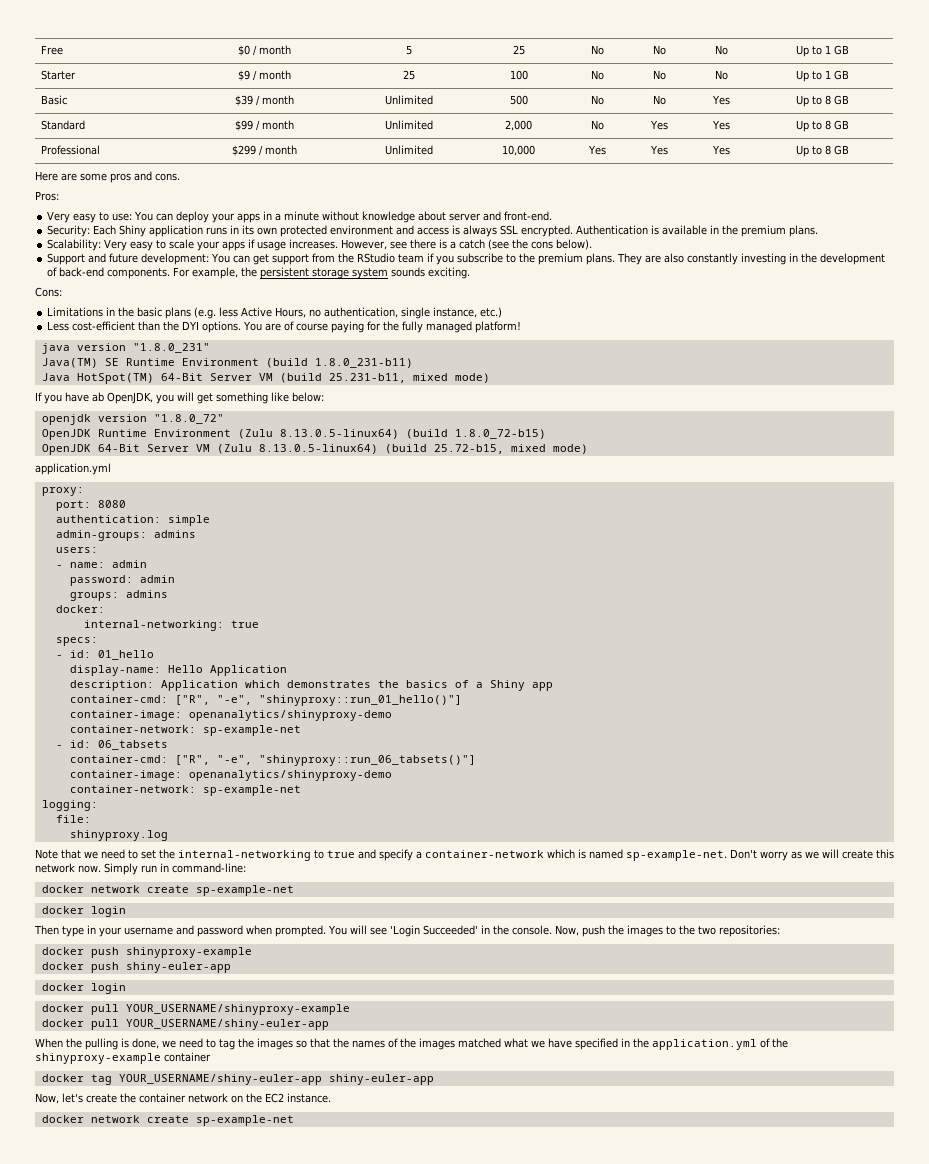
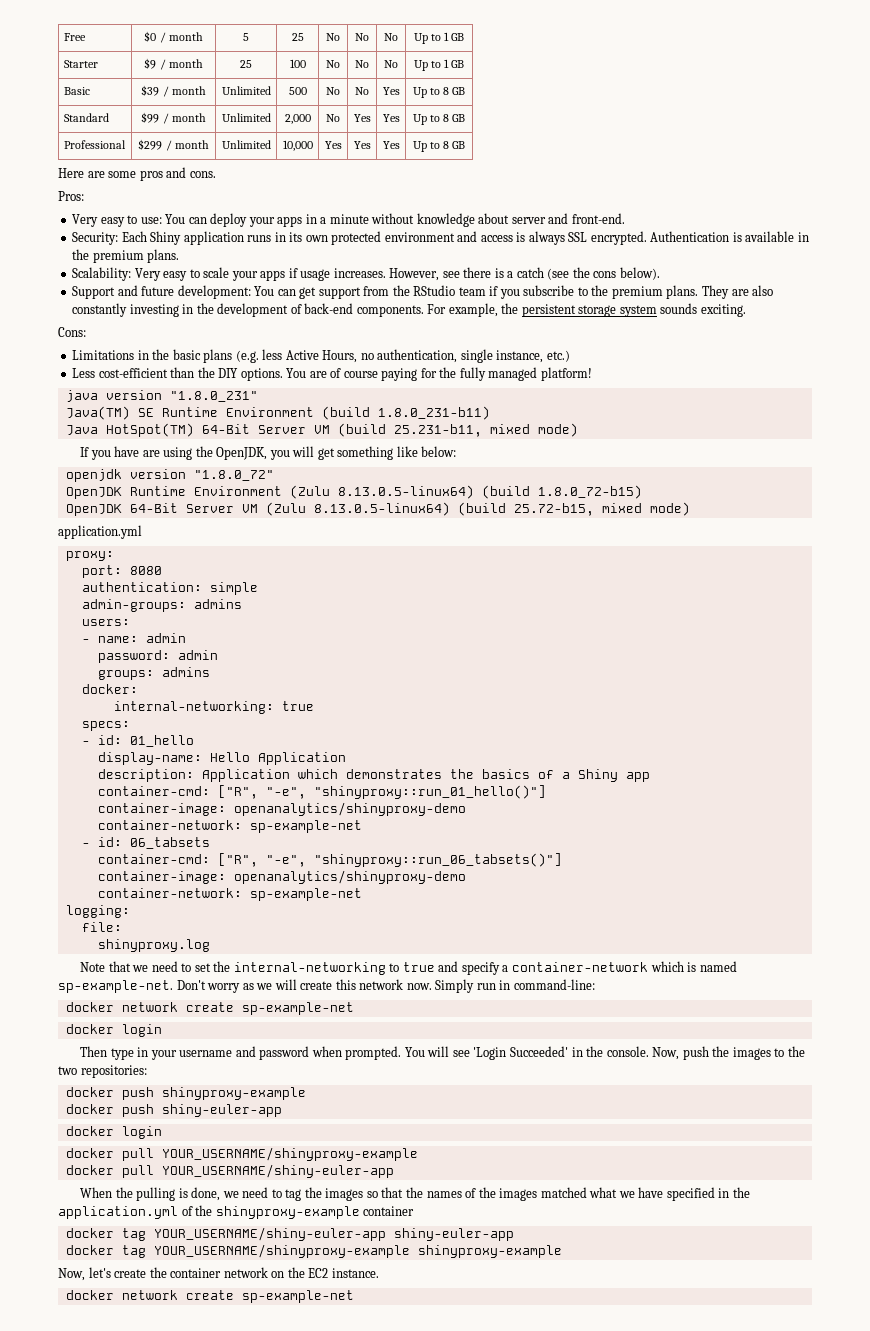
[182,321,200,330] DYI -> [218,368,239,378] DIY
[92,392,104,402] ab -> [142,446,213,460] are using the
(434, 1079) none -> [65,1244,562,1258] // docker tag YOUR_USERNAME/shinyproxy-example shinyproxy-example

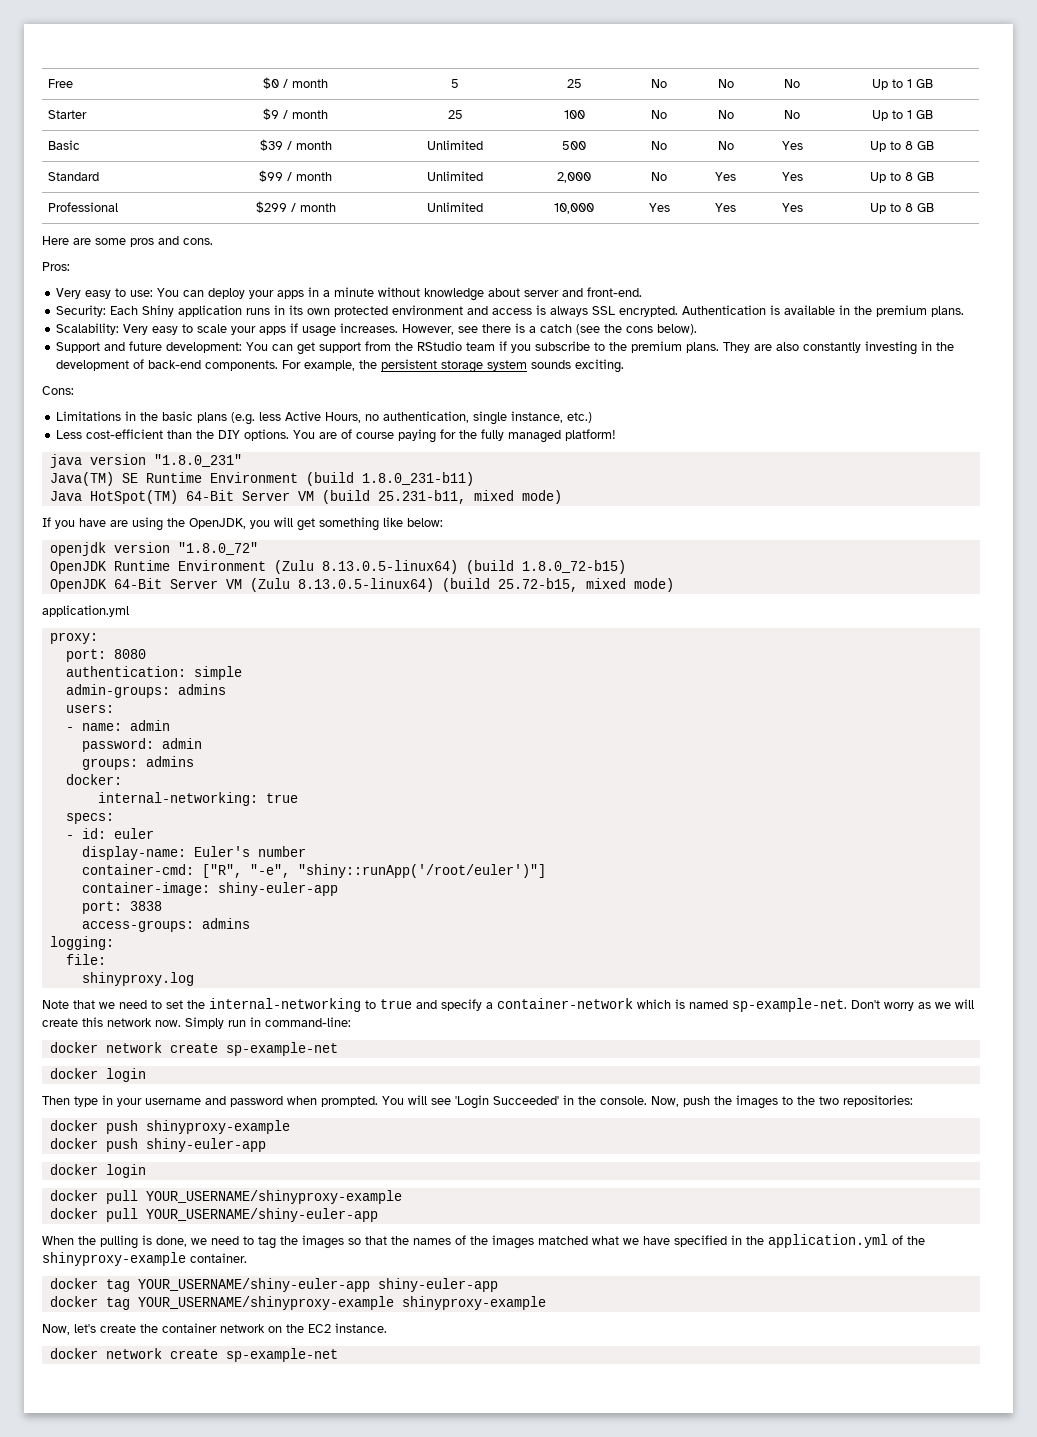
[129,735,194,747] 01_hello -> [113,828,154,839] euler
[209,752,346,765] [97,769,650,782] [97,785,546,799] [97,802,466,816] [97,820,362,833] [81,837,210,849] [97,853,562,867] [97,870,466,884] [97,888,362,901] Hello Application // description: Application which demonstrates the basics of a Shiny app // container-cmd: ["R", "-e", "shinyproxy::run_01_hello()"] // container-image: openanalytics/shinyproxy-demo // container-network: sp-example-net // - id: 06_tabsets // container-cmd: ["R", "-e", "shinyproxy::run_06_tabsets()"] // container-image: openanalytics/shinyproxy-demo // container-network: sp-example-net -> [193,846,306,857] [81,864,546,878] [81,882,338,896] [81,901,162,914] [81,918,250,932] Euler's number // container-cmd: ["R", "-e", "shiny::runApp('/root/euler')"] // container-image: shiny-euler-app // port: 3838 // access-groups: admins
[363,1206,415,1216] container -> [190,1253,247,1263] container.

